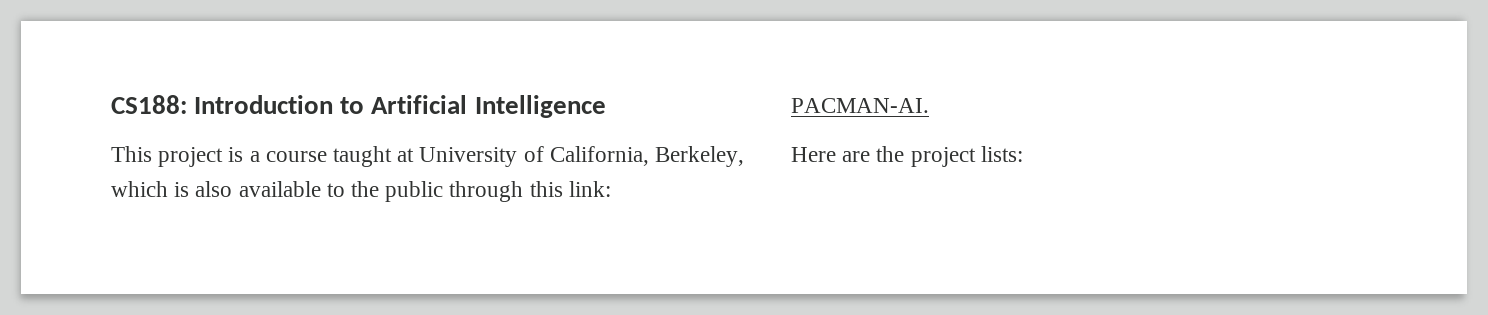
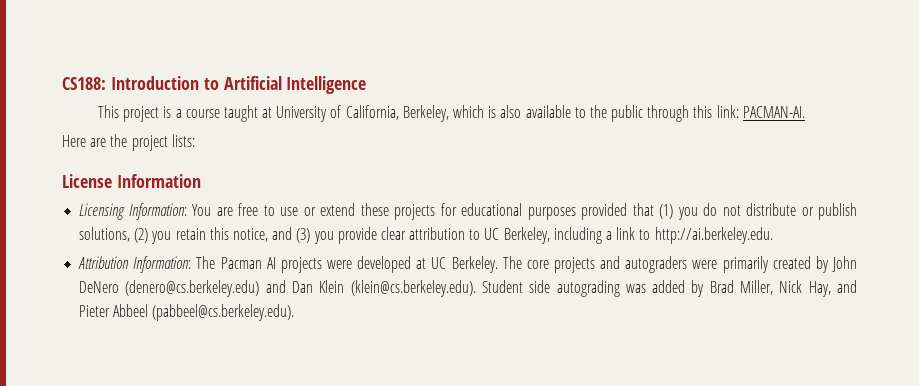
(1023, 154) none -> [62,174,201,188] [79,203,857,220] [79,227,773,244] [78,256,858,273] [79,280,858,297] [79,304,295,321] // License Information // Licensing Information: You are free to use or extend these projects for educational purposes provided that (1) you do not distribute or publish solutions, (2) you retain this notice, and (3) you provide clear attribution to UC Berkeley, including a link to http://ai.berkeley.edu. // Attribution Information: The Pacman AI projects were developed at UC Berkeley. The core projects and autograders were primarily created by John DeNero (denero@cs.berkeley.edu) and Dan Klein (klein@cs.berkeley.edu). Student side autograding was added by Brad Miller, Nick Hay, and Pieter Abbeel (pabbeel@cs.berkeley.edu).

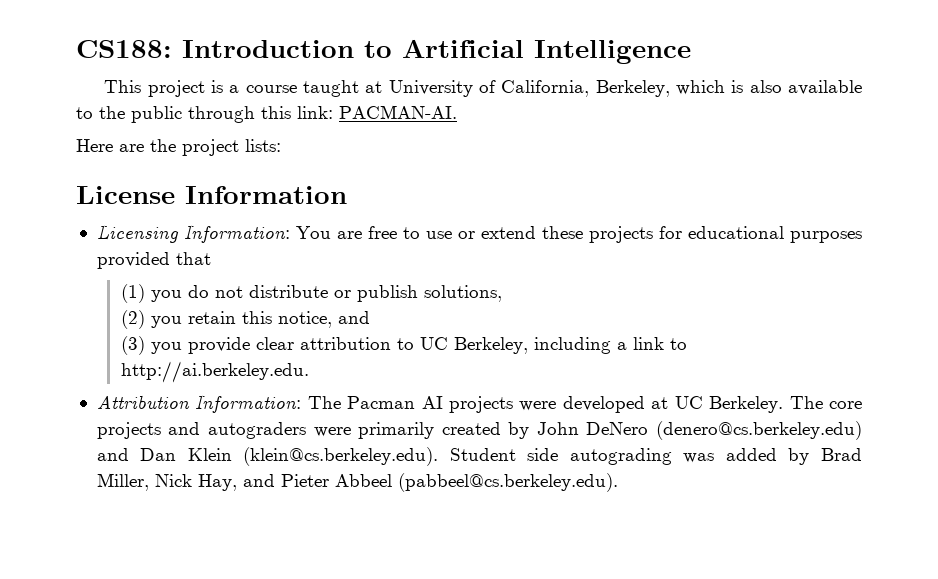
(654, 209) none -> (211, 258) //
(131, 234) none -> (502, 293) //
(293, 233) none -> (370, 317) //

